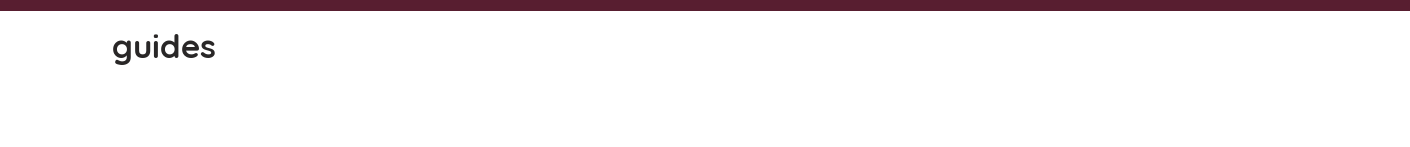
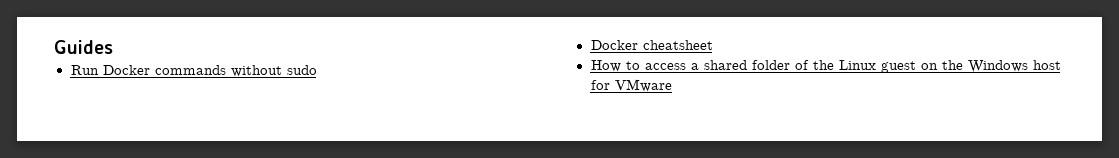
[112,34,216,65] guides -> [54,40,113,54] [70,65,317,77] [590,40,713,50] [590,60,1061,73] [590,79,672,92] Guides // Run Docker commands without sudo // Docker cheatsheet // How to access a shared folder of the Linux guest on the Windows host for VMware

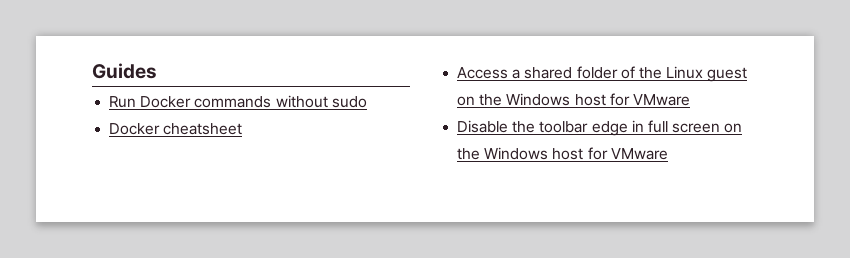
[590,60,686,72] How to access -> [457,67,509,79] Access
(672, 85) none -> [457,120,743,136] [457,147,668,160] // Disable the toolbar edge in full screen on the Windows host for VMware

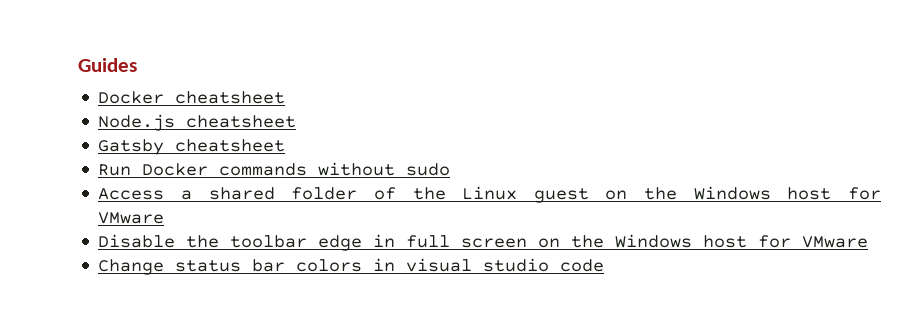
(157, 71) none -> [98,91,286,104] [98,114,297,131] [98,139,286,155] // Docker cheatsheet // Node.js cheatsheet // Gatsby cheatsheet
[109,123,243,135] // Docker cheatsheet -> (451, 169) none
(668, 154) none -> [98,258,605,275] // Change status bar colors in visual studio code

